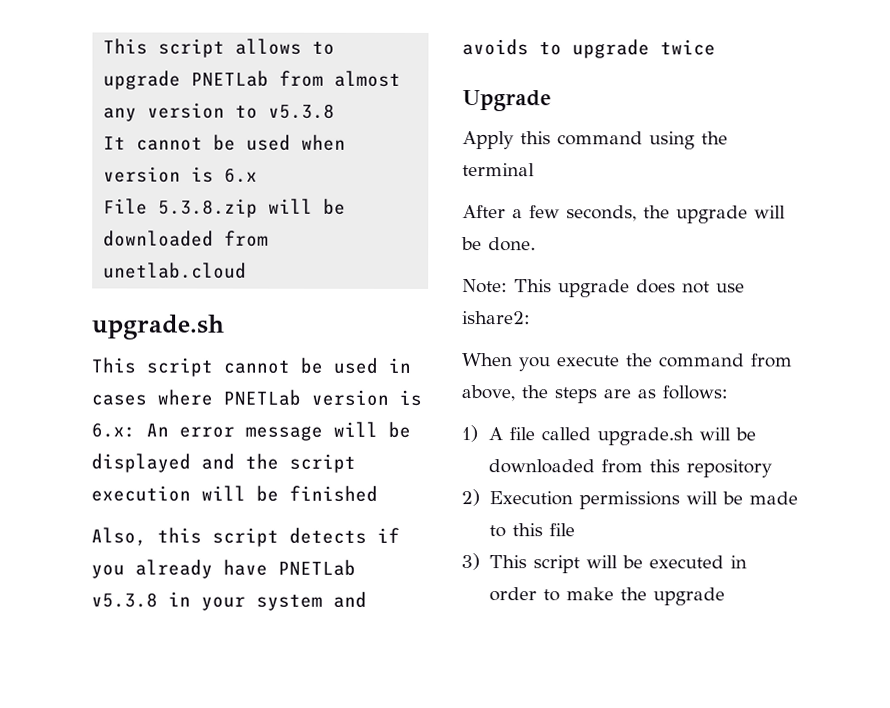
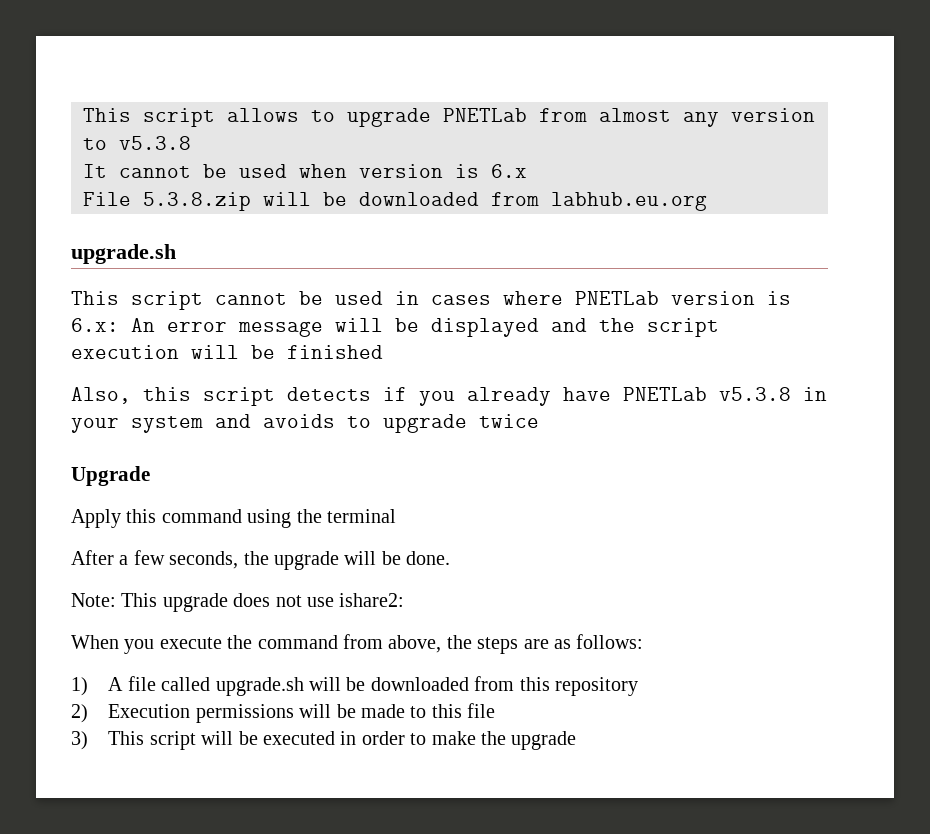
[103,262,248,279] unetlab.cloud -> [551,192,707,211] labhub.eu.org

